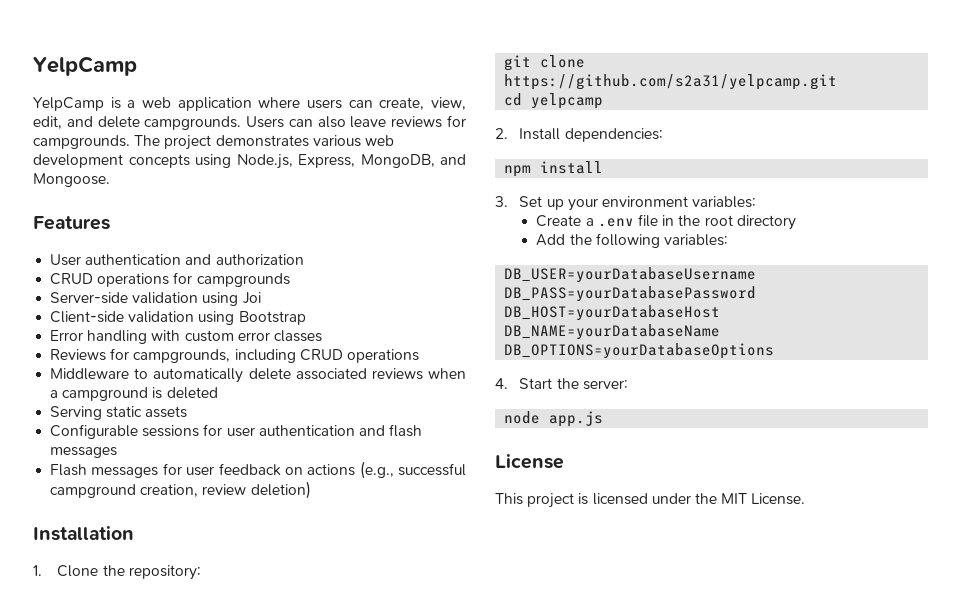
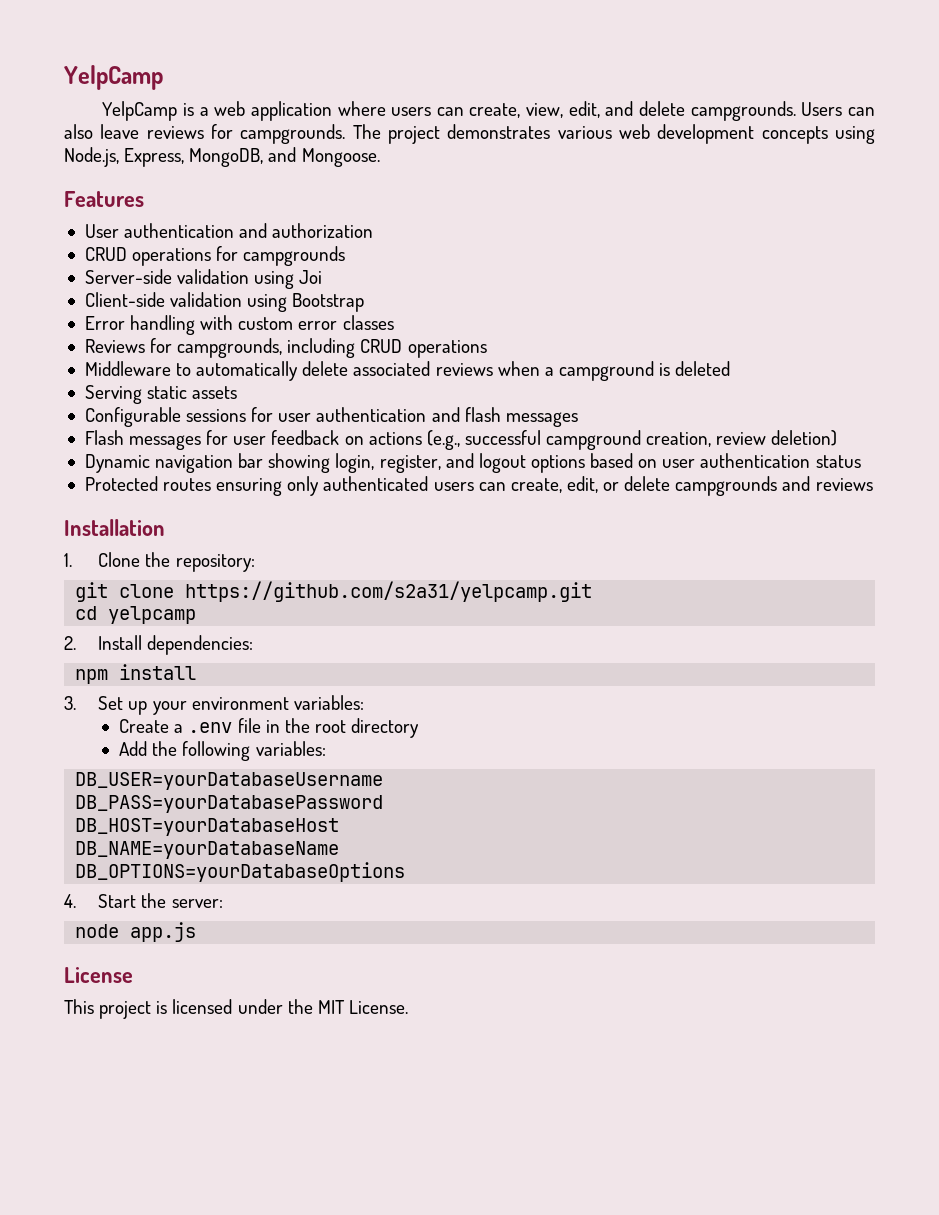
(311, 490) none -> [84,453,861,473] [84,476,873,496] // Dynamic navigation bar showing login, register, and logout options based on user authentication status // Protected routes ensuring only authenticated users can create, edit, or delete campgrounds and reviews

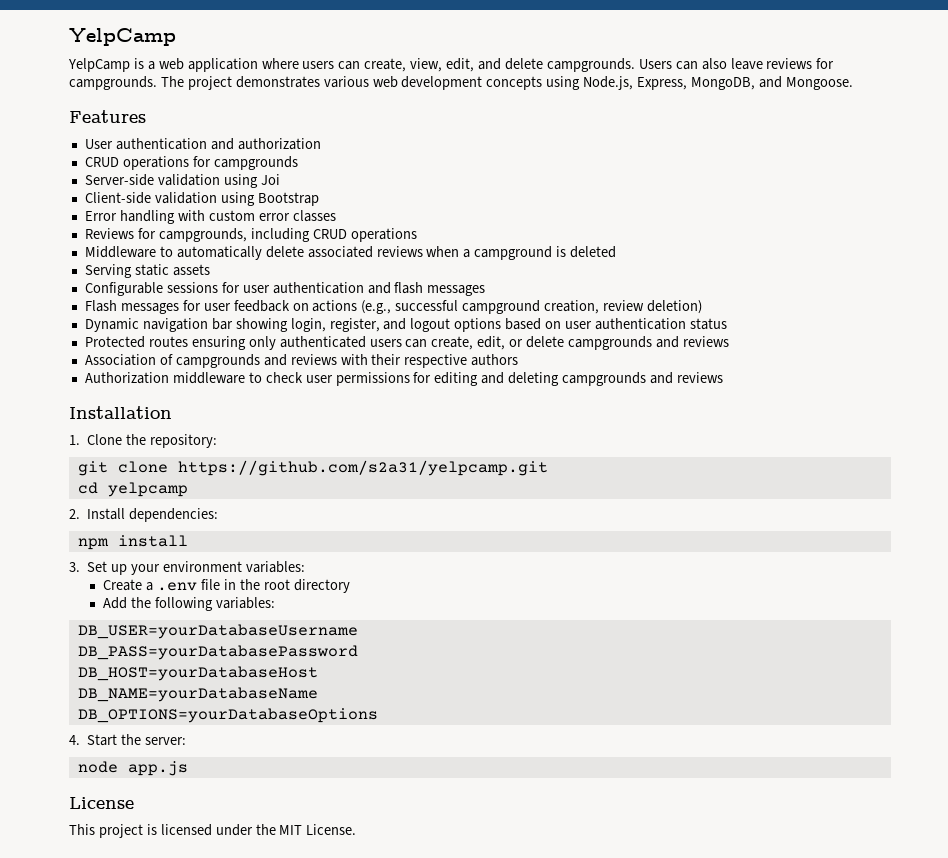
(873, 484) none -> [84,354,519,368] [84,372,723,386] // Association of campgrounds and reviews with their respective authors // Authorization middleware to check user permissions for editing and deleting campgrounds and reviews

